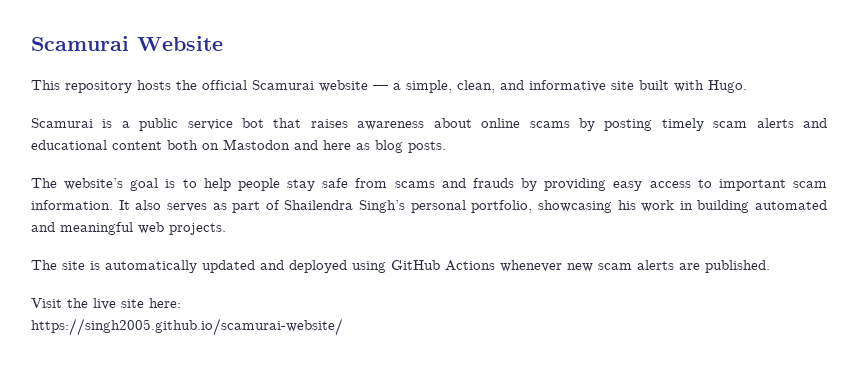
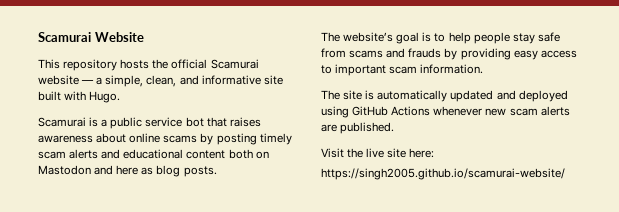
[118,200,827,213] [31,222,226,235] It also serves as part of Shailendra Singh’s personal portfolio, showcasing his work in building automated and meaningful web projects. -> (484, 69) none

